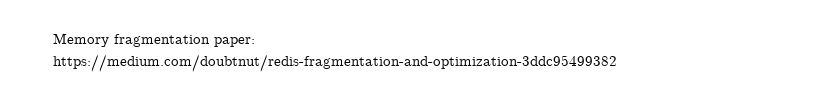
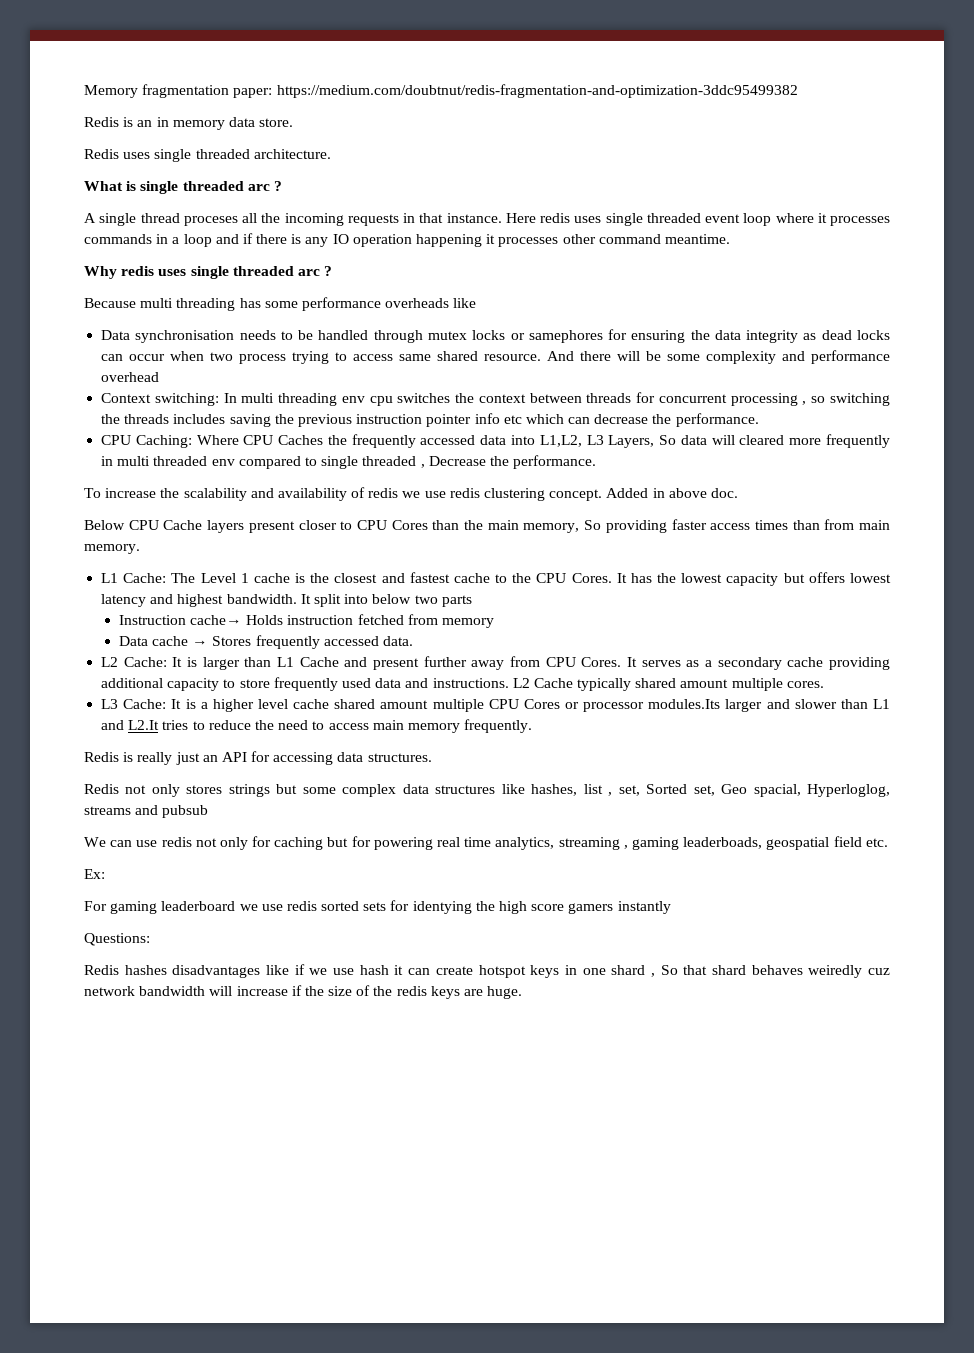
(617, 63) none -> [84,117,294,130] [84,149,331,162] [84,181,282,194] [84,213,890,226] [84,233,730,247] [84,266,333,279] [84,297,477,311] [101,329,890,343] [101,350,891,364] [101,372,160,382] [101,392,890,406] [101,413,759,427] [101,434,890,448] [101,455,597,469] [84,487,738,501] [84,519,891,533] [84,544,140,554] [101,572,891,586] [101,594,472,607] [118,614,494,628] [118,635,413,649] [101,656,890,670] [101,677,824,691] [101,699,891,712] [101,719,533,733] [84,751,432,765] [84,784,891,797] [84,805,209,818] [84,836,888,850] [84,869,105,879] [84,900,671,914] [84,933,150,946] [84,964,890,978] [84,985,523,999] // Redis is an in memory data store. // Redis uses single threaded architecture. // What is single threaded arc ? // A single thread proceses all the incoming requests in that instance. Here redis uses single threaded event loop where it processes commands in a loop and if there is any IO operation happening it processes other command meantime. // Why redis uses single threaded arc ? // Because multi threading has some performance overheads like // Data synchronisation needs to be handled through mutex locks or samephores for ensuring the data integrity as dead locks can occur when two process trying to access same shared resource. And there will be some complexity and performance overhead // Context switching: In multi threading env cpu switches the context between threads for concurrent processing , so switching the threads includes saving the previous instruction pointer info etc which can decrease the performance. // CPU Caching: Where CPU Caches the frequently accessed data into L1,L2, L3 Layers, So data will cleared more frequently in multi threaded env compared to single threaded , Decrease the performance. // To increase the scalability and availability of redis we use redis clustering concept. Added in above doc. // Below CPU Cache layers present closer to CPU Cores than the main memory, So providing faster access times than from main memory. // L1 Cache: The Level 1 cache is the closest and fastest cache to the CPU Cores. It has the lowest capacity but offers lowest latency and highest bandwidth. It split into below two parts // Instruction cache→ Holds instruction fetched from memory // Data cache → Stores frequently accessed data. // L2 Cache: It is larger than L1 Cache and present further away from CPU Cores. It serves as a secondary cache providing additional capacity to store frequently used data and instructions. L2 Cache typically shared amount multiple cores. // L3 Cache: It is a higher level cache shared amount multiple CPU Cores or processor modules.Its larger and slower than L1 and L2.It tries to reduce the need to access main memory frequently. // Redis is really just an API for accessing data structures. // Redis not only stores strings but some complex data structures like hashes, list , set, Sorted set, Geo spacial, Hyperloglog, streams and pubsub // We can use redis not only for caching but for powering real time analytics, streaming , gaming leaderboads, geospatial field etc. // Ex: // For gaming leaderboard we use redis sorted sets for identying the high score gamers instantly // Questions: // Redis hashes disadvantages like if we use hash it can create hotspot keys in one shard , So that shard behaves weiredly cuz network bandwidth will increase if the size of the redis keys are huge.

